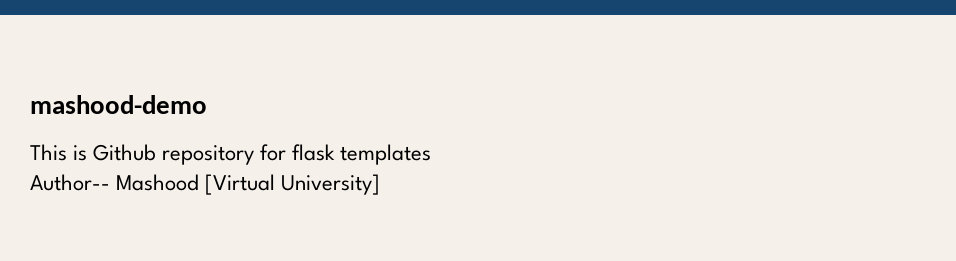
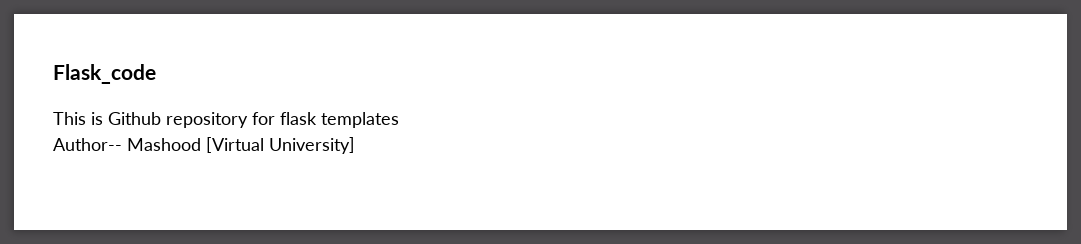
[30,95,207,114] mashood-demo -> [53,64,156,84] Flask_code

